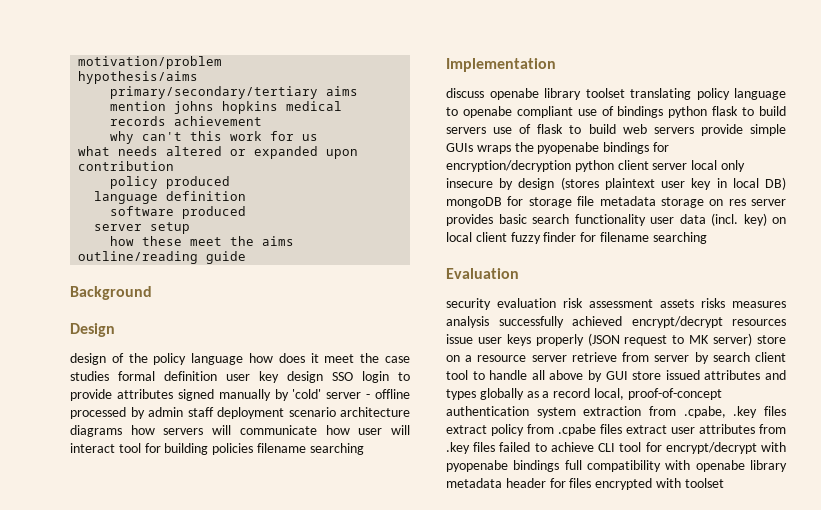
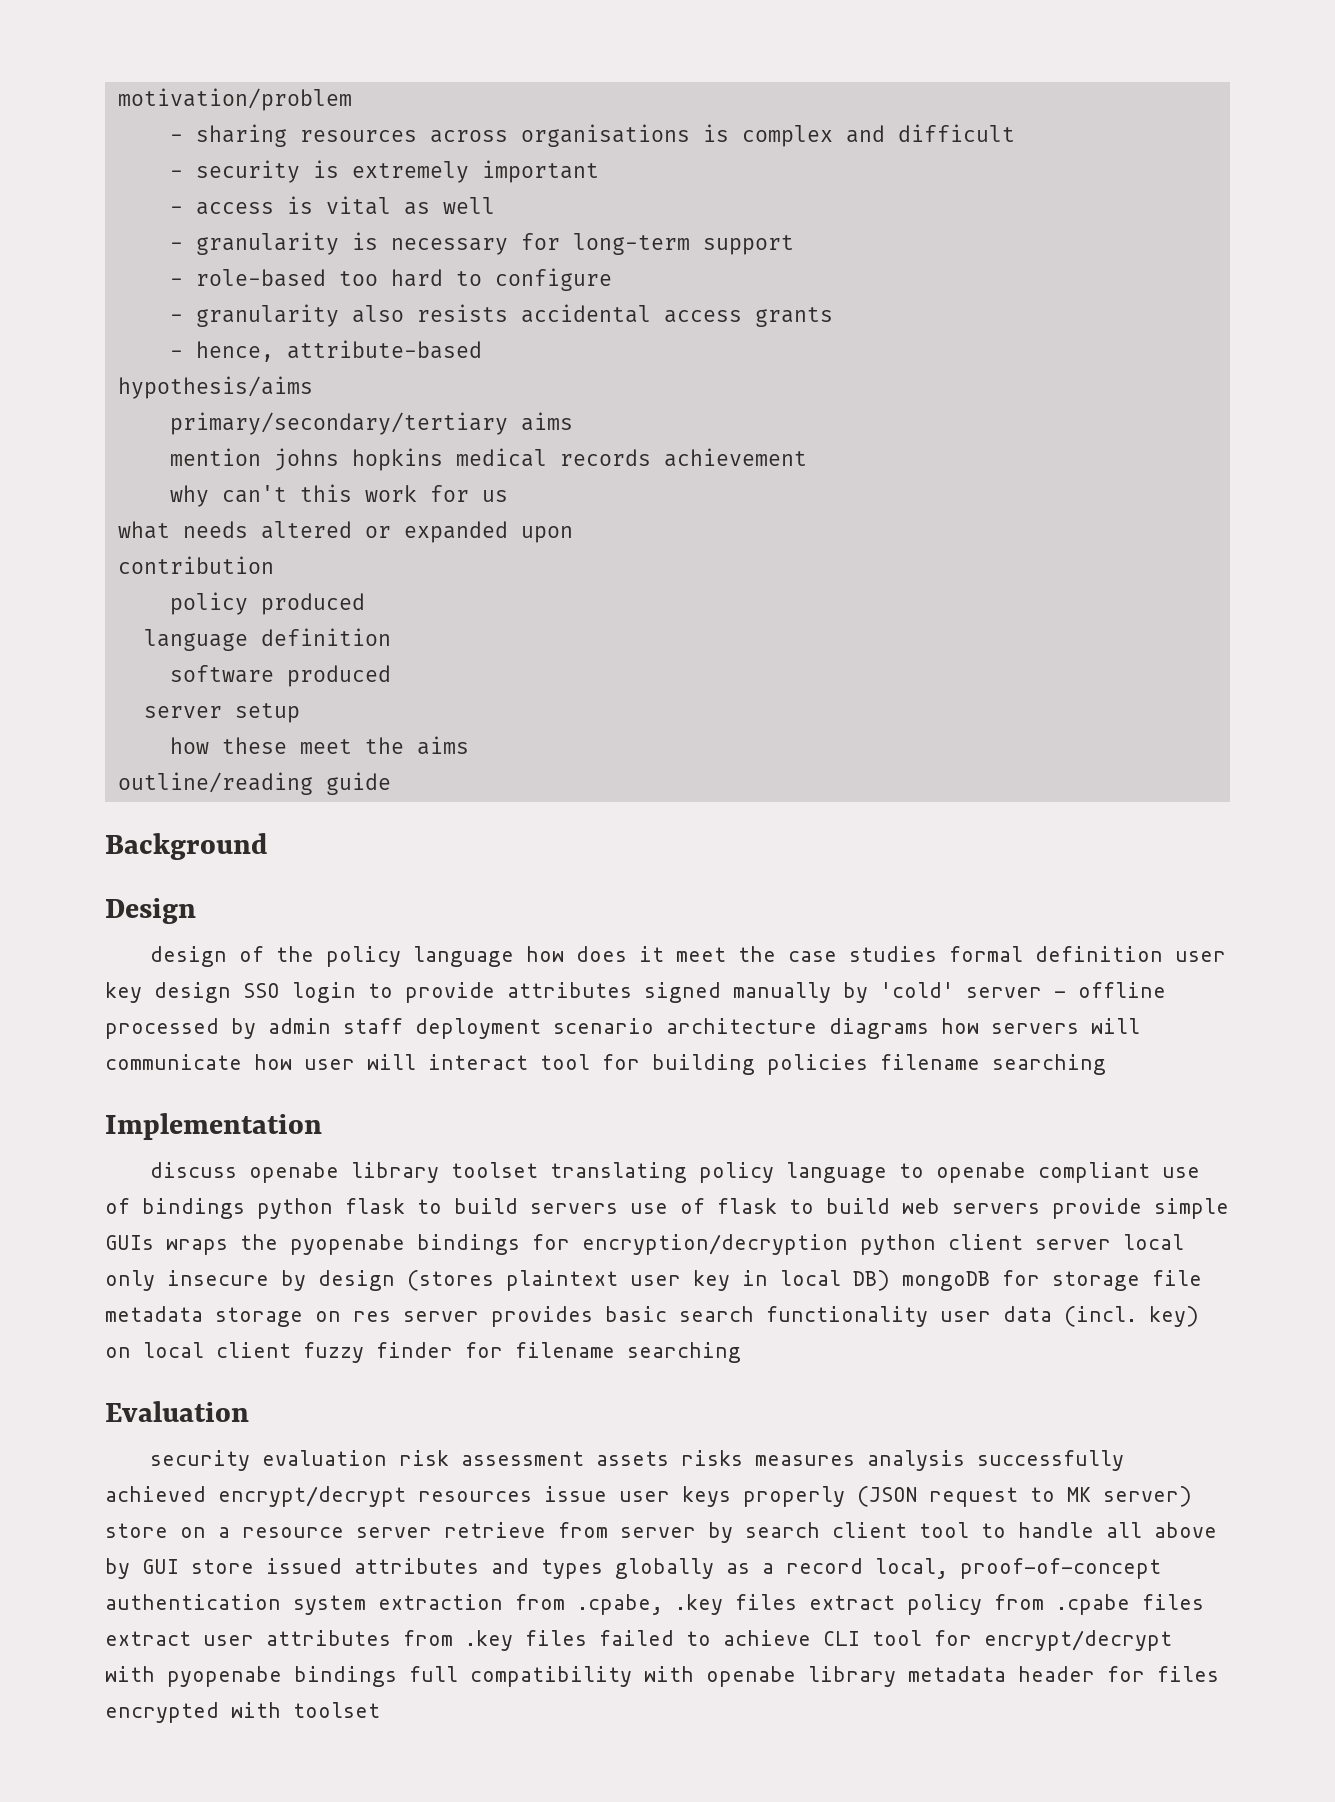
(223, 62) none -> [169,124,1015,147] [169,160,599,183] [169,196,495,215] [169,232,794,255] [169,268,612,291] [169,304,833,327] [169,340,482,362] // - sharing resources across organisations is complex and difficult // - security is extremely important // - access is vital as well // - granularity is necessary for long-term support // - role-based too hard to configure // - granularity also resists accidental access grants // - hence, attribute-based

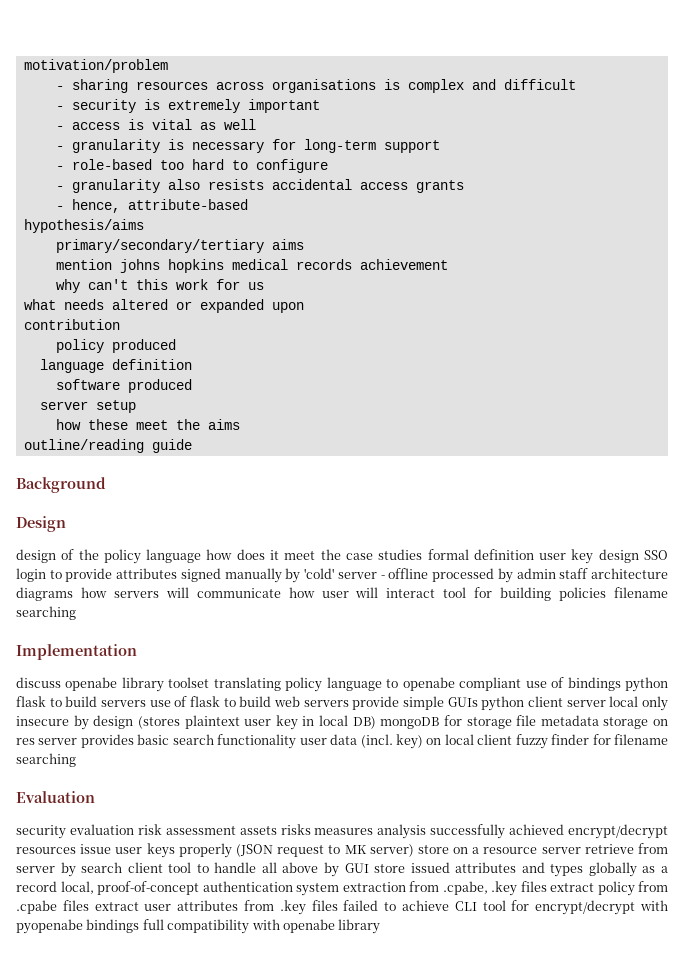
[415,1018,654,1039] deployment scenario -> (589, 573) none
[166,1234,848,1255] wraps the pyopenabe bindings for encryption/decryption -> (478, 702) none
[908,1666,1219,1682] [105,1702,380,1723] metadata header for files encrypted with toolset -> (381, 926) none

